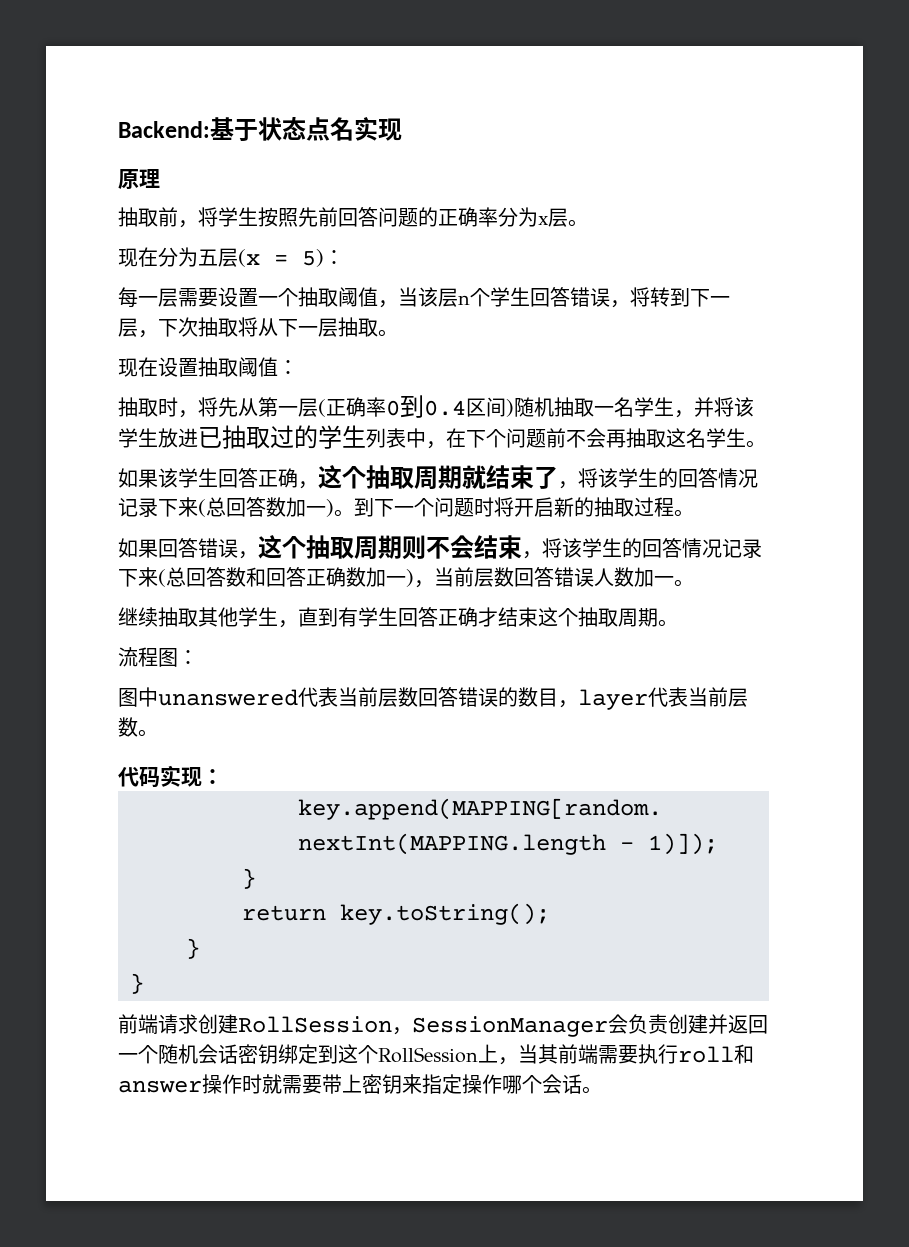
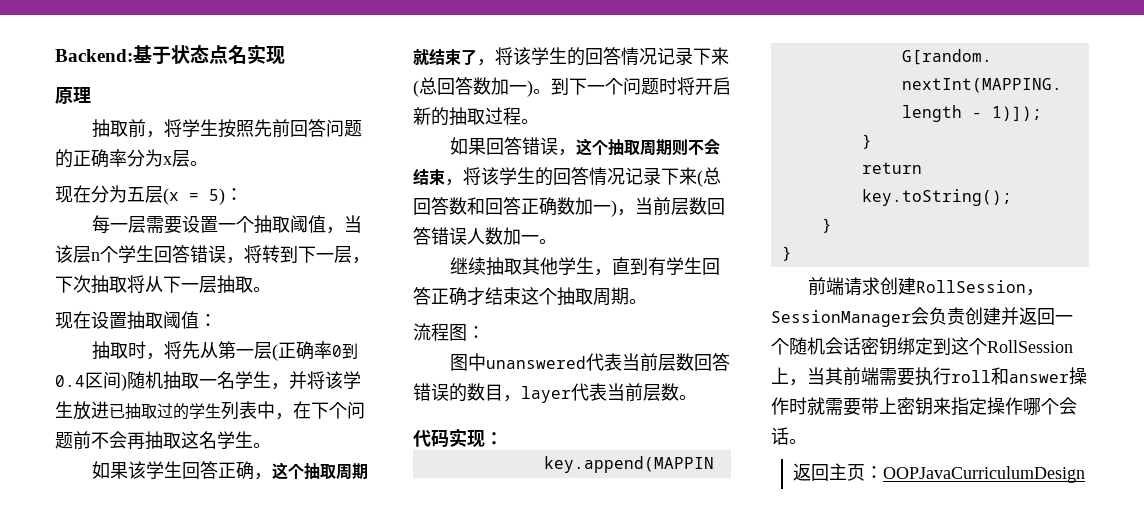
(602, 1090) none -> [793,463,1086,483] // 返回主页：OOPJavaCurriculumDesign

